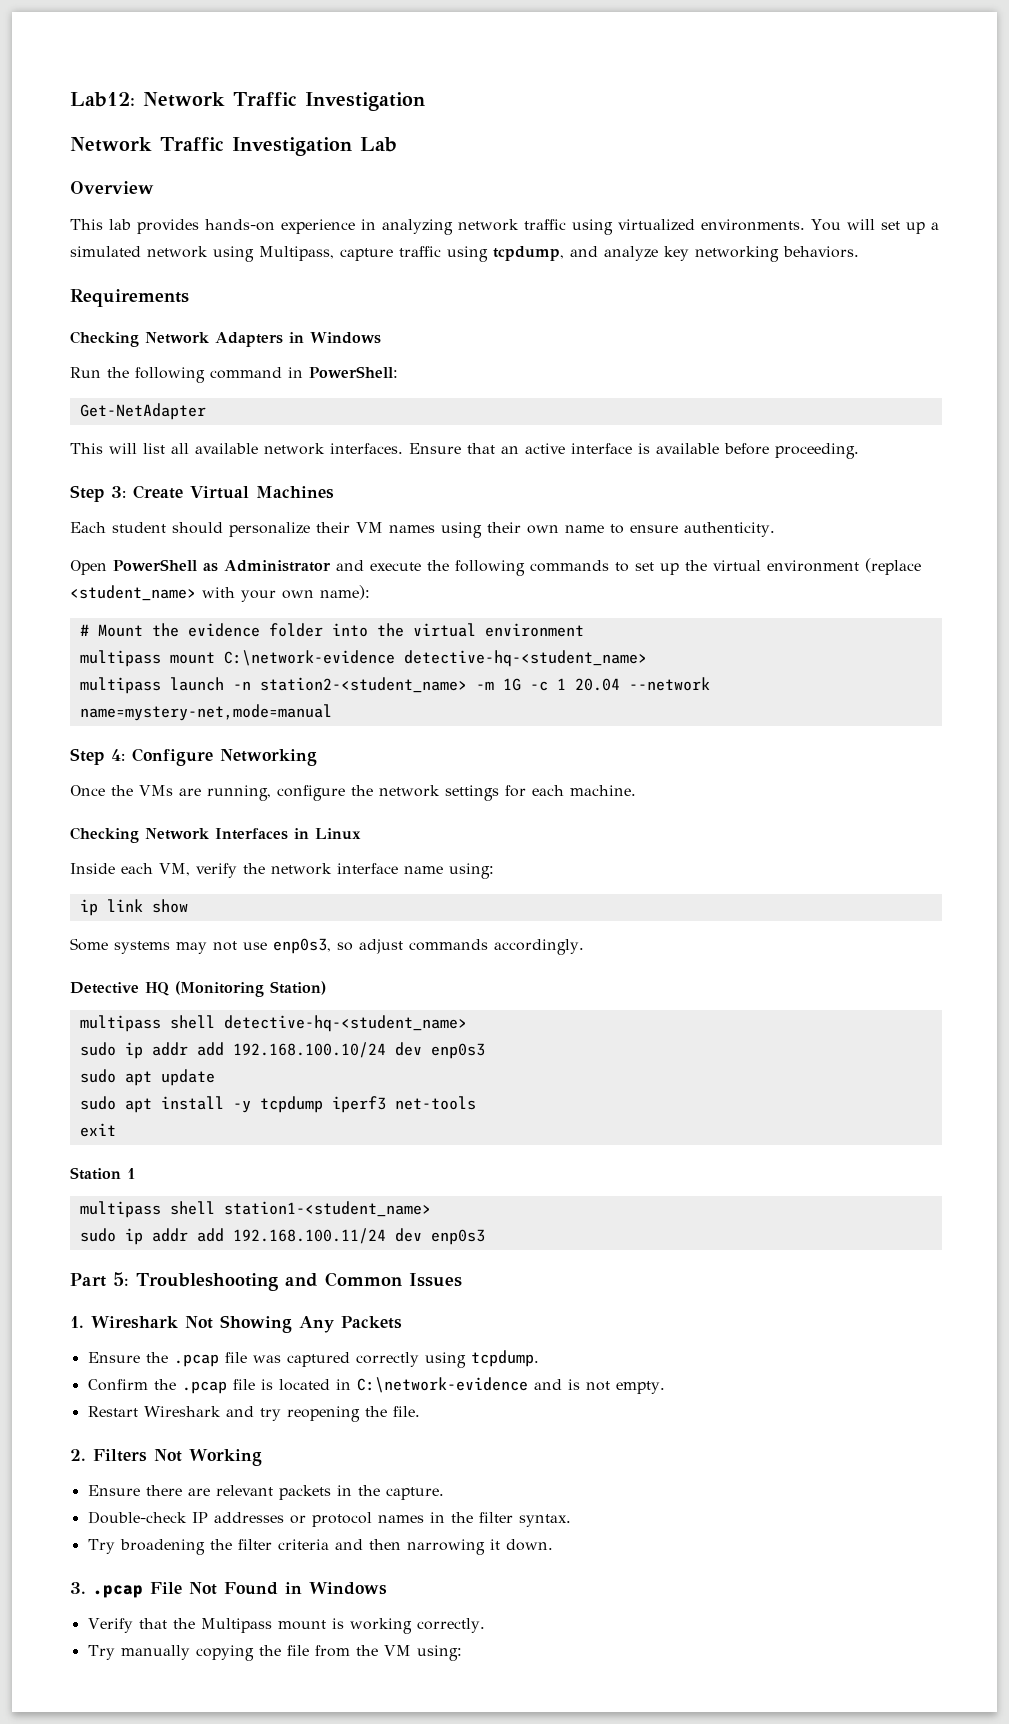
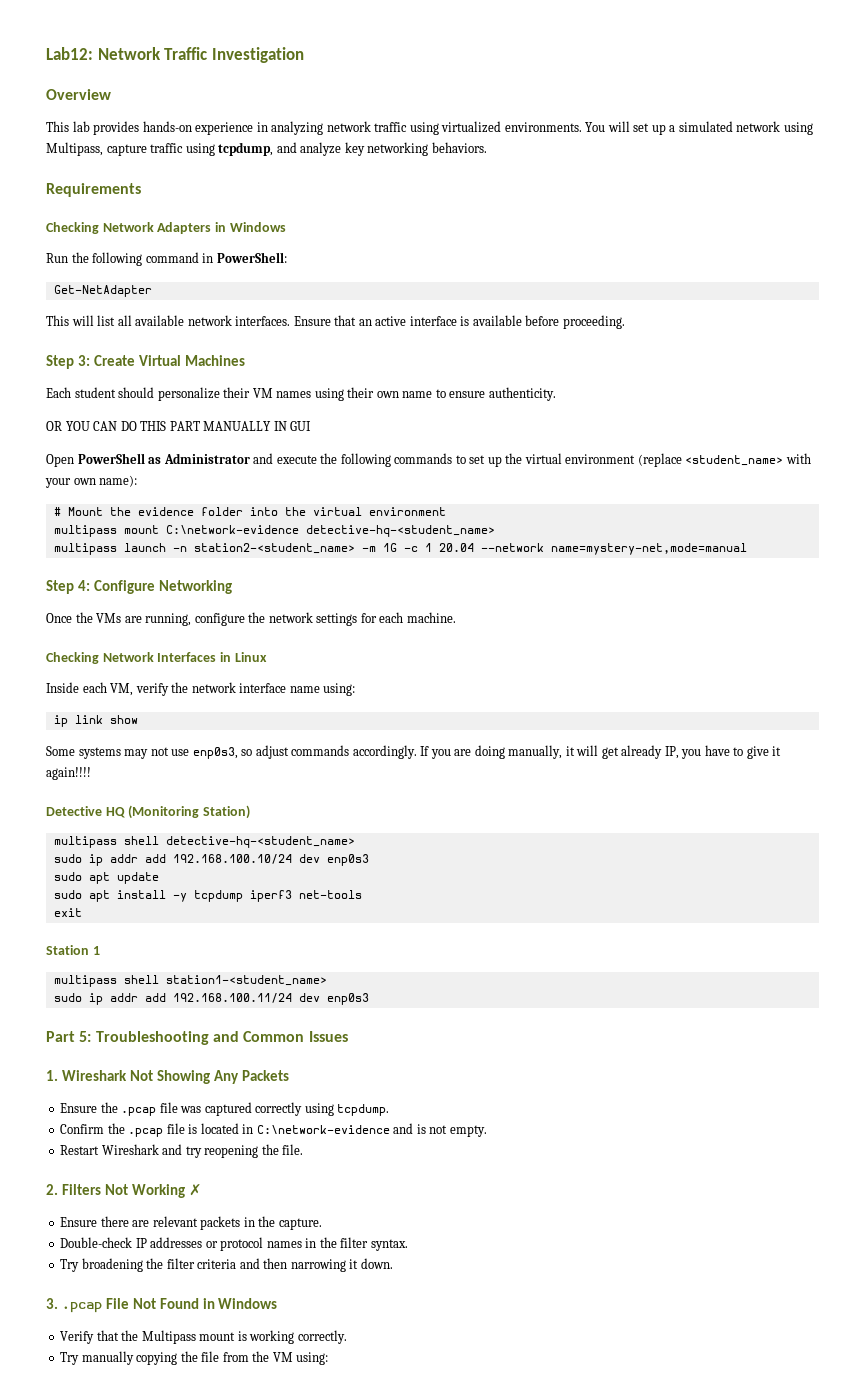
[70,137,397,156] // Network Traffic Investigation Lab -> (304, 55) none
(775, 529) none -> [46,421,312,431] // OR YOU CAN DO THIS PART MANUALLY IN GUI
(584, 947) none -> [420,745,782,759] [46,767,91,780] If you are doing manually, it will get already IP, you have to give it again!!!!
(262, 1457) none -> [188,1184,202,1196] ✗

